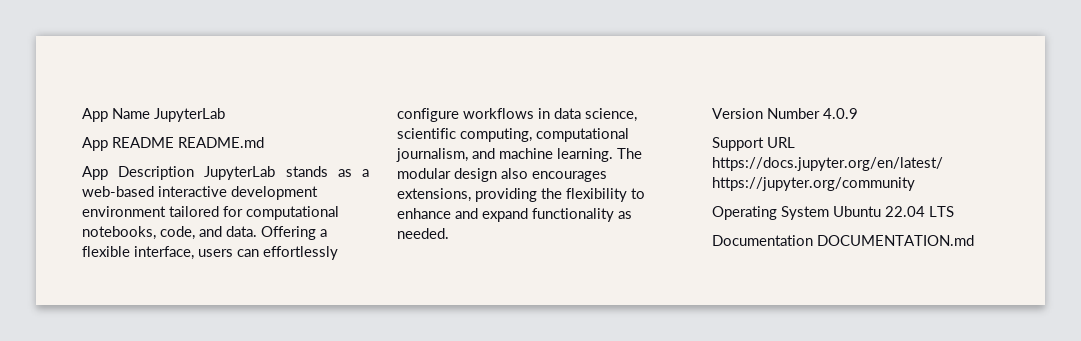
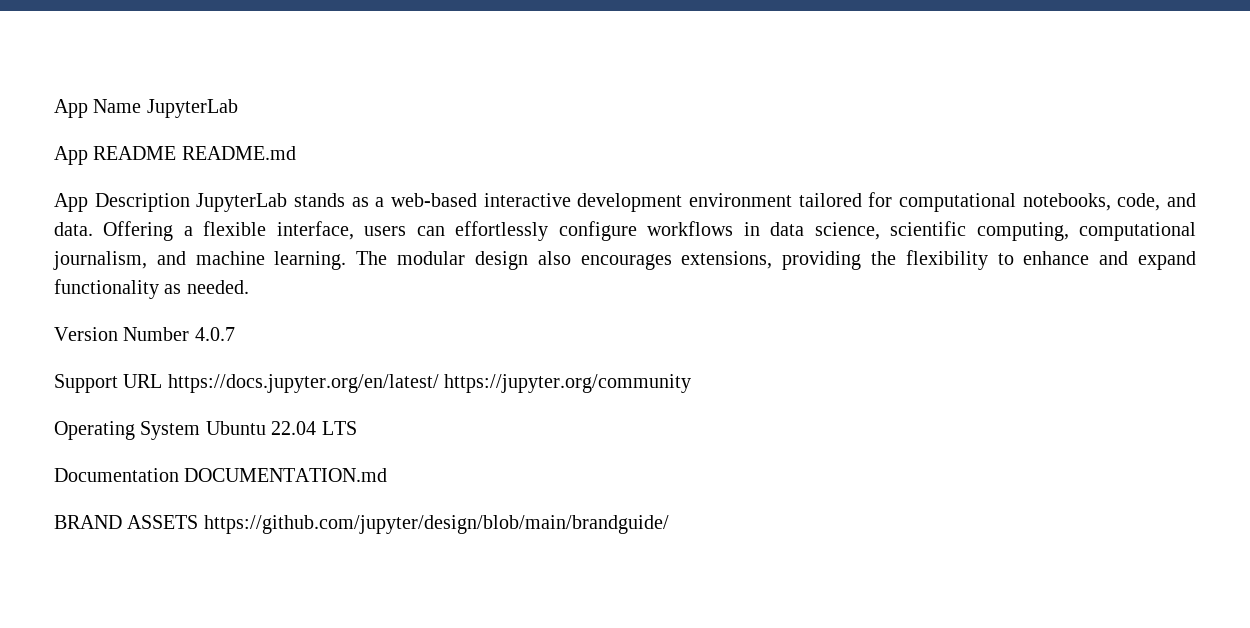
[823,108,858,119] 4.0.9 -> [194,327,235,341] 4.0.7
(974, 240) none -> [54,515,669,534] // BRAND ASSETS https://github.com/jupyter/design/blob/main/brandguide/

